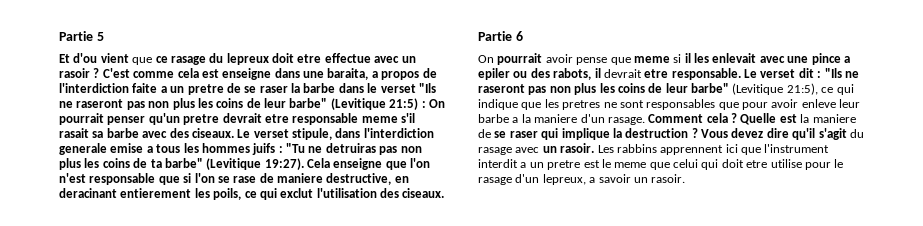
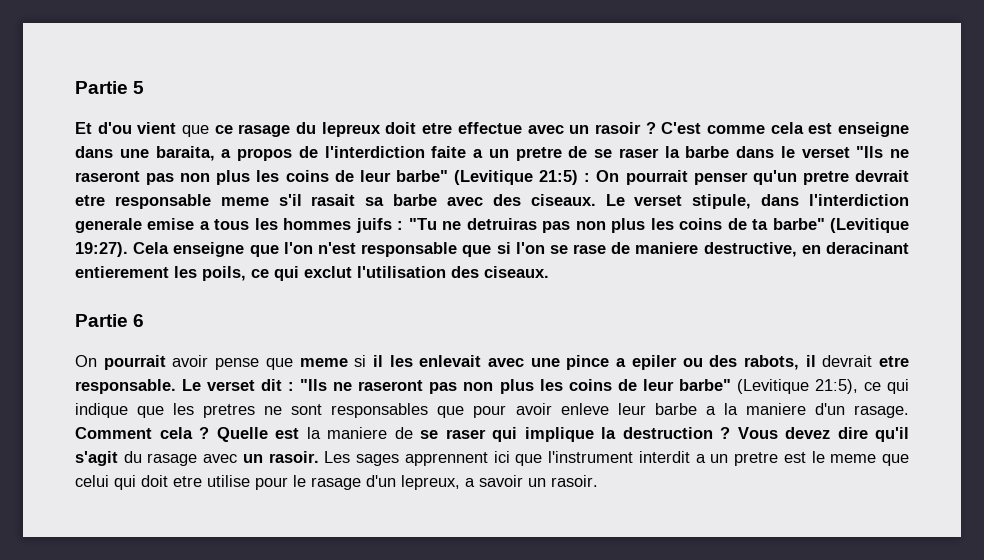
[616,144,657,153] rabbins -> [356,454,400,466] sages

